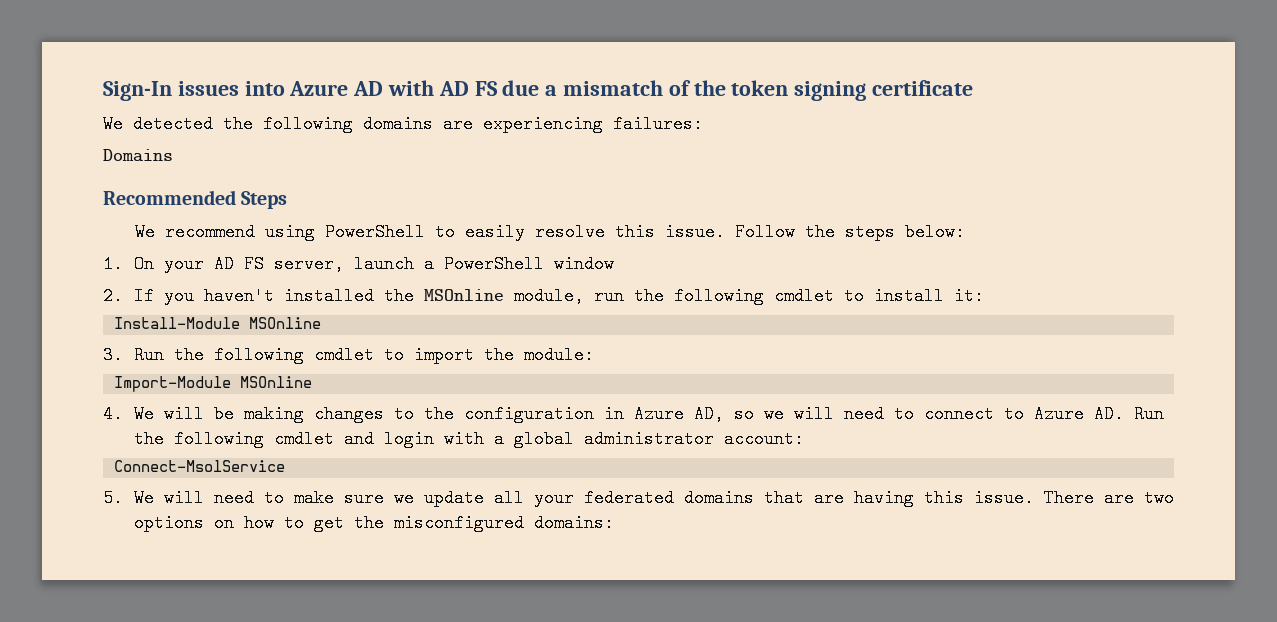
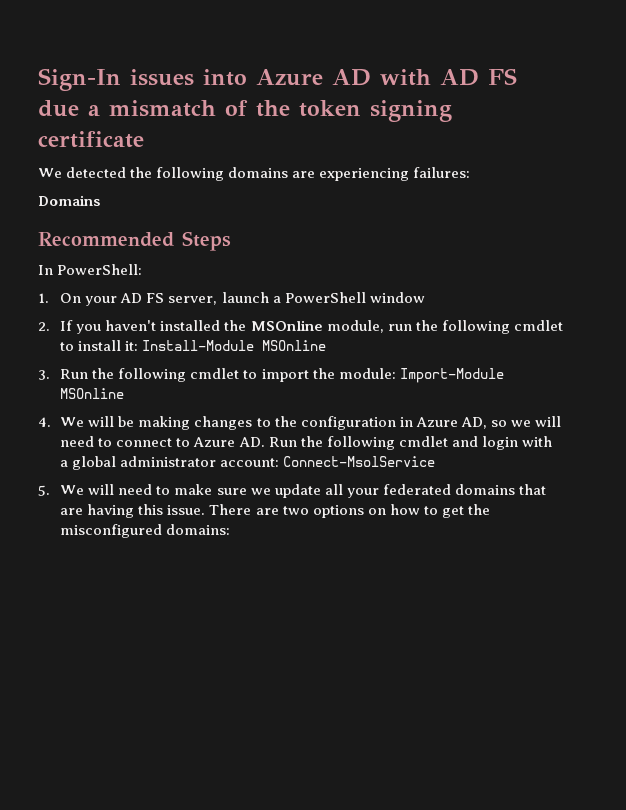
[134,223,965,241] We recommend using PowerShell to easily resolve this issue. Follow the steps below: -> [38,264,143,275] In PowerShell:
(984, 296) // -> (139, 346) none
(594, 355) // -> (396, 373) none
(804, 439) // -> (280, 462) none

